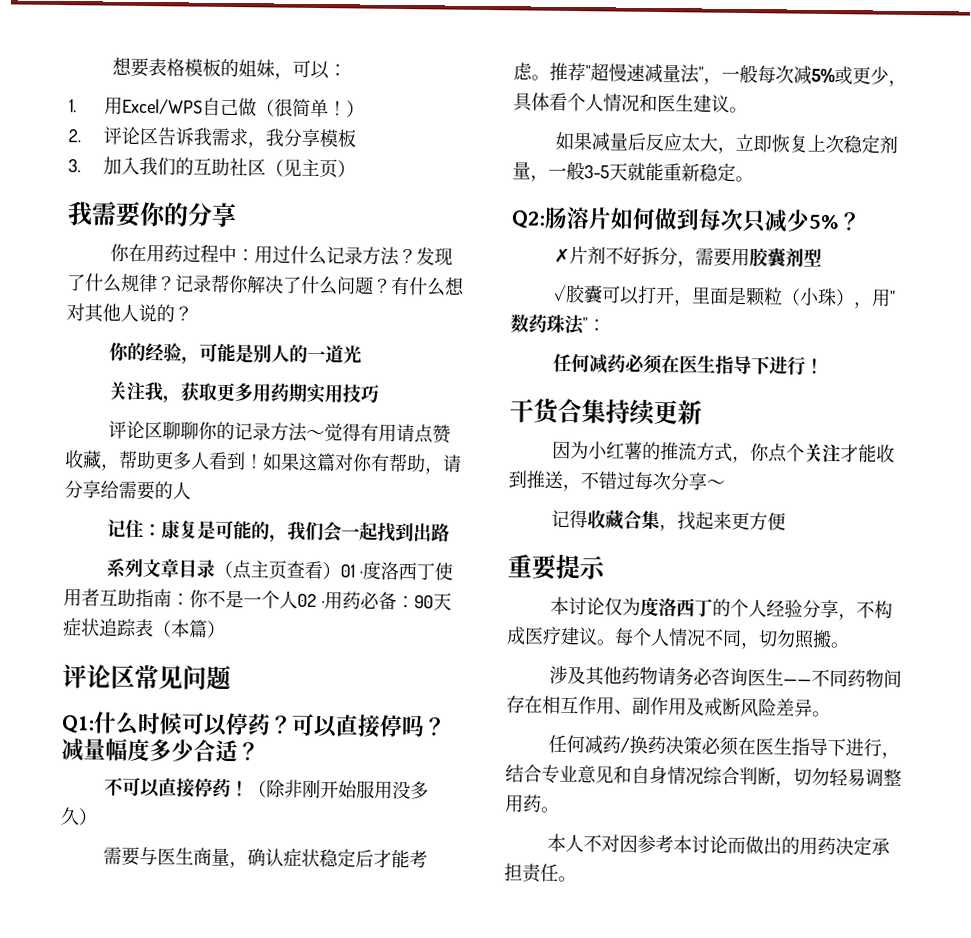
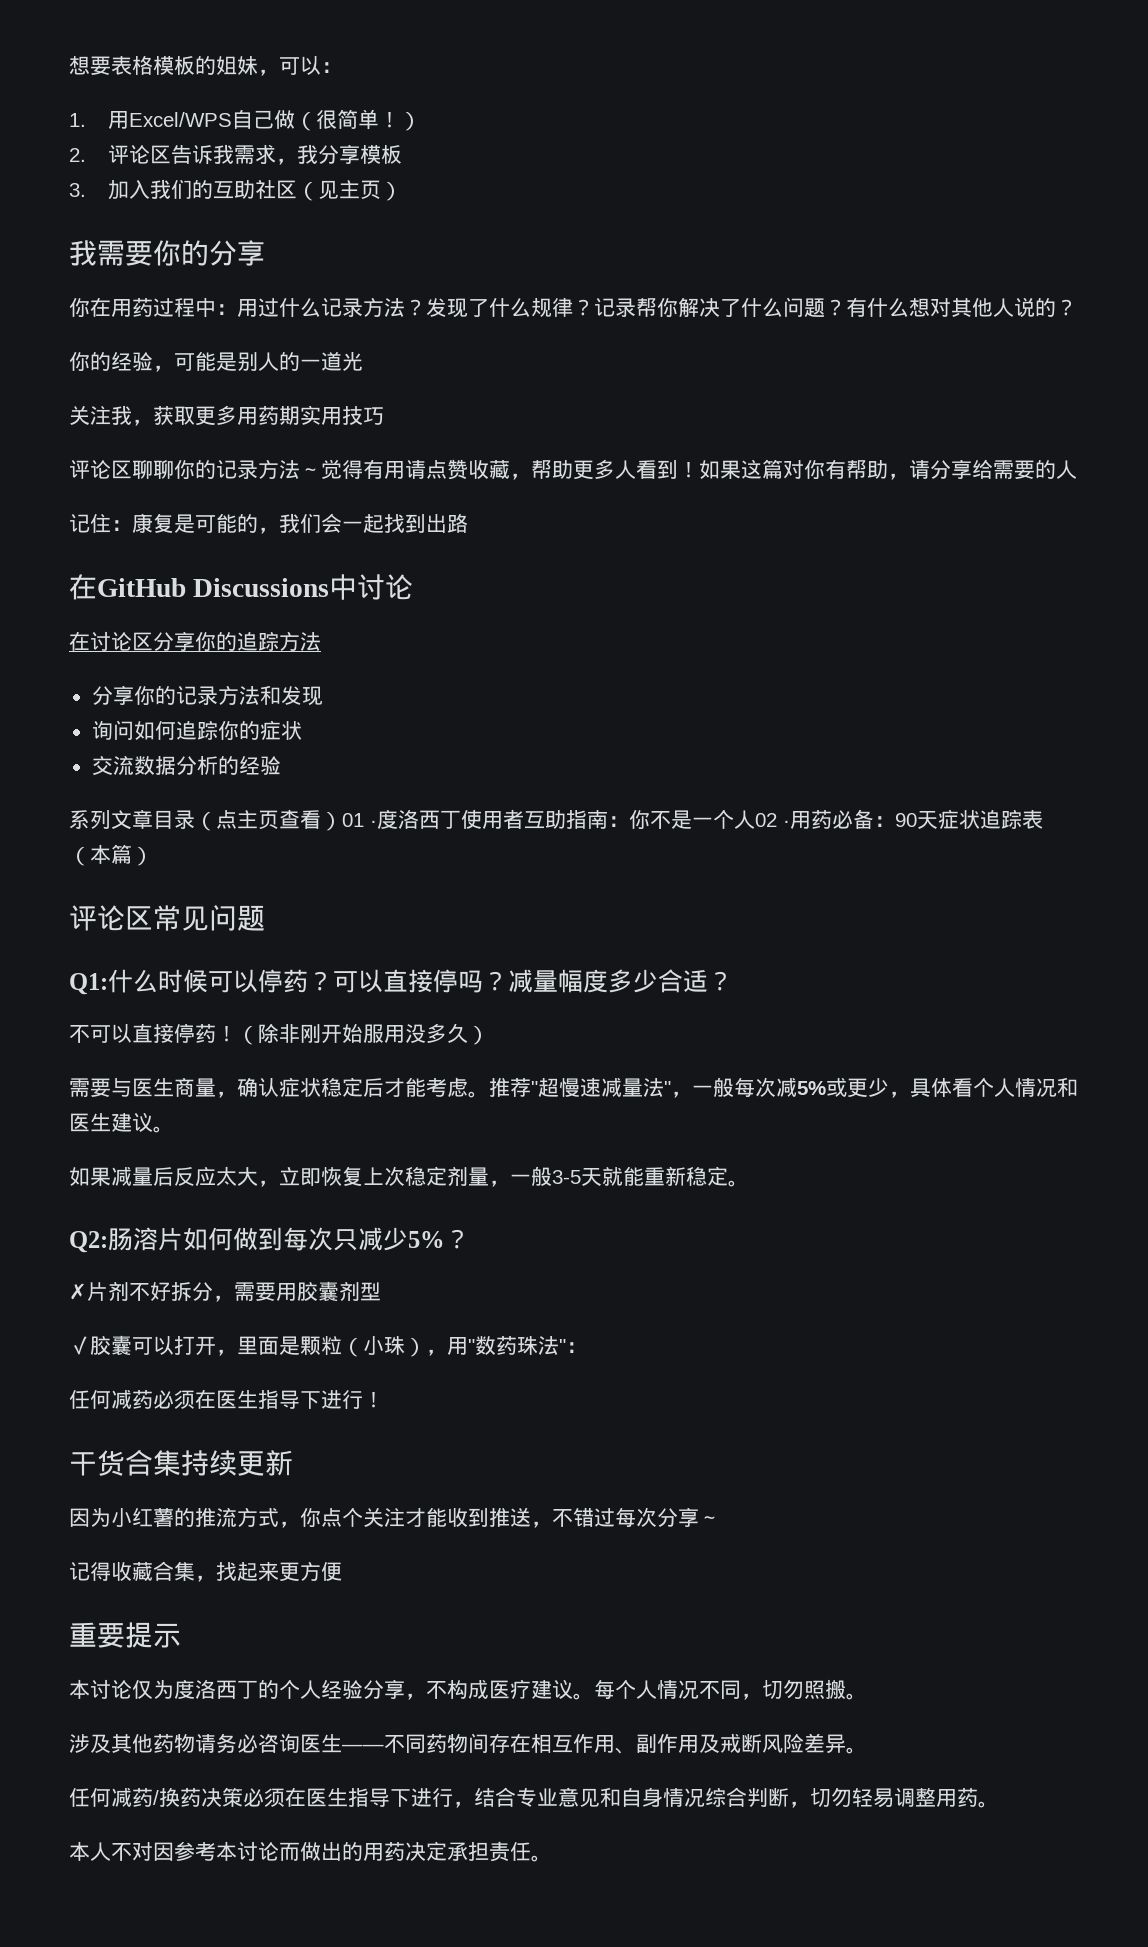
(450, 532) none -> [69,574,414,600] [69,631,321,651] [91,685,323,706] [91,720,302,740] [91,755,281,776] // 在GitHub Discussions中讨论 // 在讨论区分享你的追踪方法 // 分享你的记录方法和发现 // 询问如何追踪你的症状 // 交流数据分析的经验

